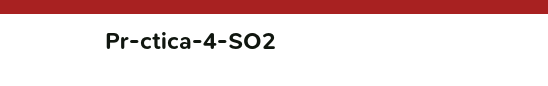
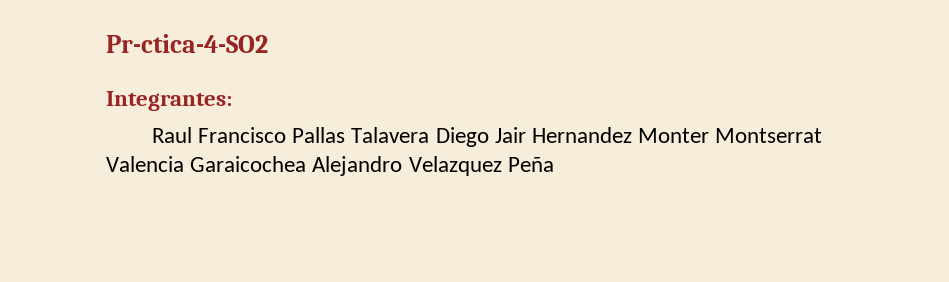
(276, 40) none -> [106,91,232,111] [151,127,823,147] [106,156,554,176] // Integrantes: // Raul Francisco Pallas Talavera Diego Jair Hernandez Monter Montserrat Valencia Garaicochea Alejandro Velazquez Peña

